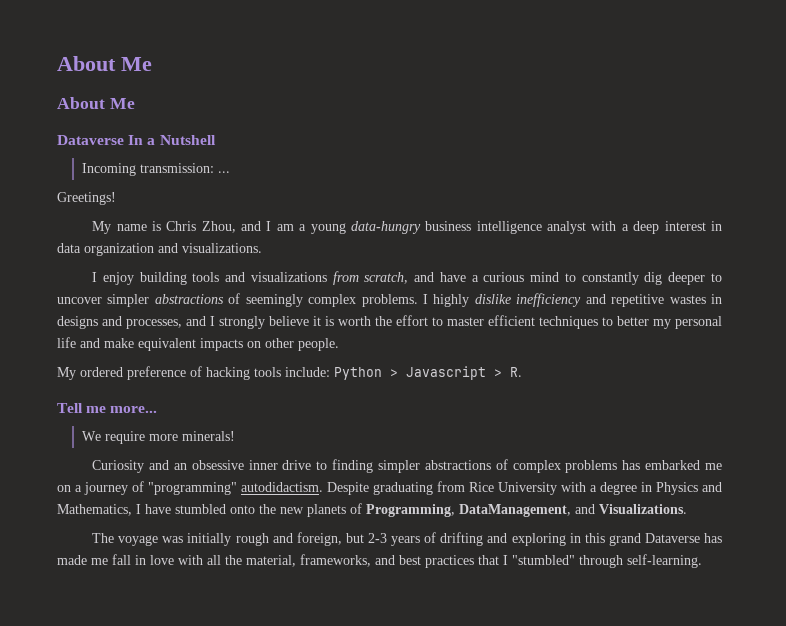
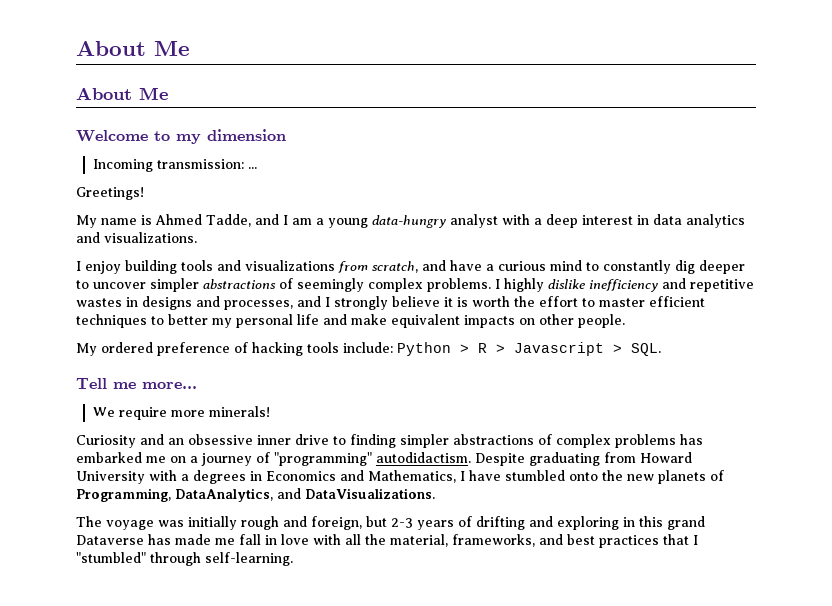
[57,135,216,145] Dataverse In a Nutshell -> [76,129,286,144] Welcome to my dimension
[166,221,236,233] Chris Zhou, -> [155,214,251,227] Ahmed Tadde,
[425,221,542,234] business intelligence -> (446, 221) none
[84,243,154,256] organization -> [686,214,745,228] analytics
(398, 373) none -> [478,343,505,353] R >
[510,367,522,377] R. -> [631,343,661,356] SQL.
[469,482,494,492] Rice -> [640,452,692,463] Howard
[600,482,698,495] degree in Physics -> [193,470,336,484] degrees in Economics
[459,504,687,517] DataManagement, and Visualizations. -> [175,488,435,502] DataAnalytics, and DataVisualizations.

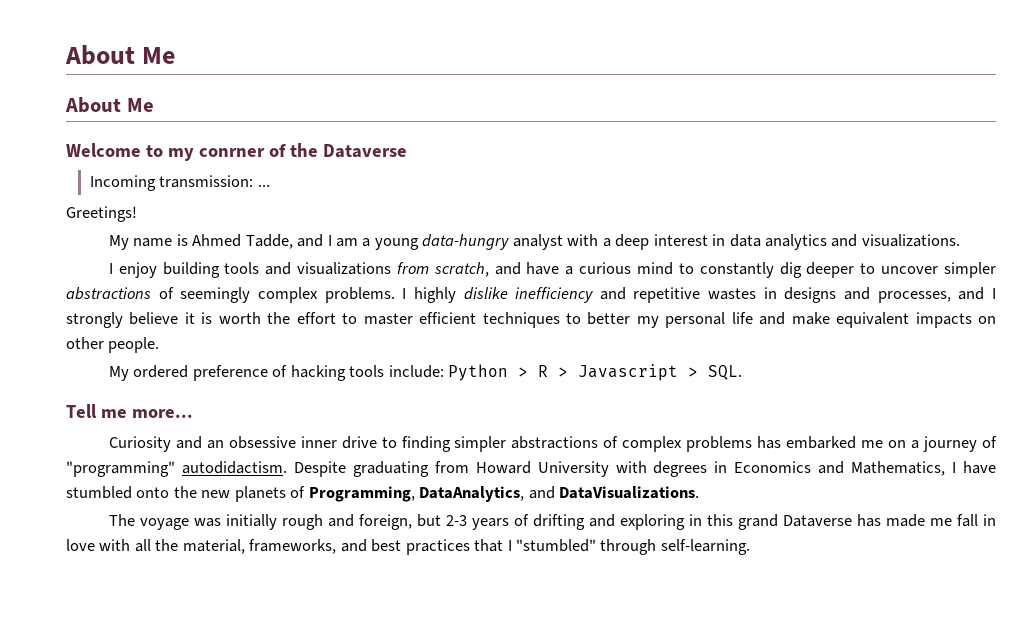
[207,129,286,141] dimension -> [198,143,407,158] conrner of the Dataverse
[92,406,270,420] // We require more minerals! -> (193, 413) none
[181,474,189,481] a -> (647, 467) none

